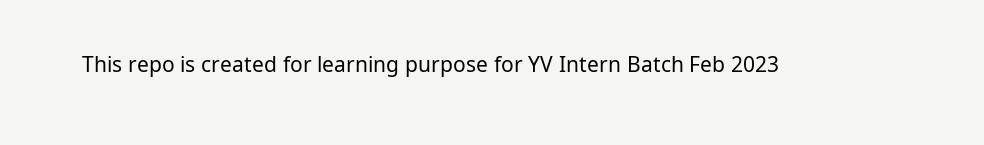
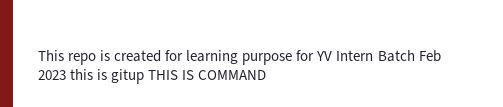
(780, 64) none -> [70,69,267,84] this is gitup THIS IS COMMAND

